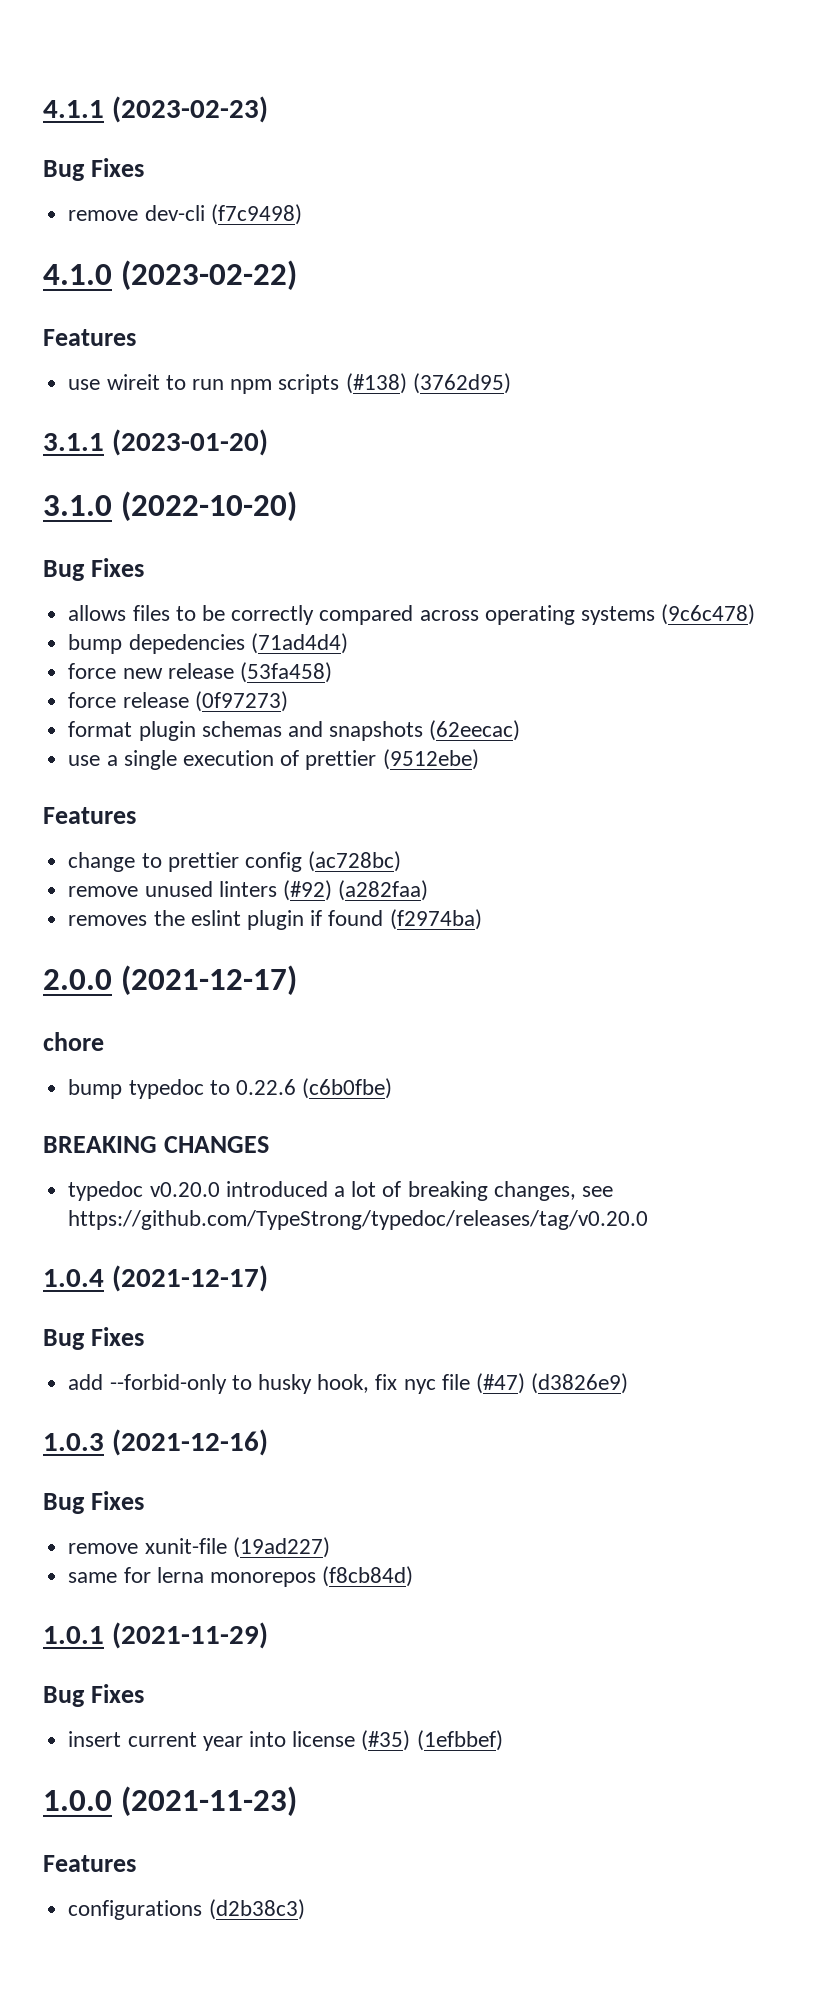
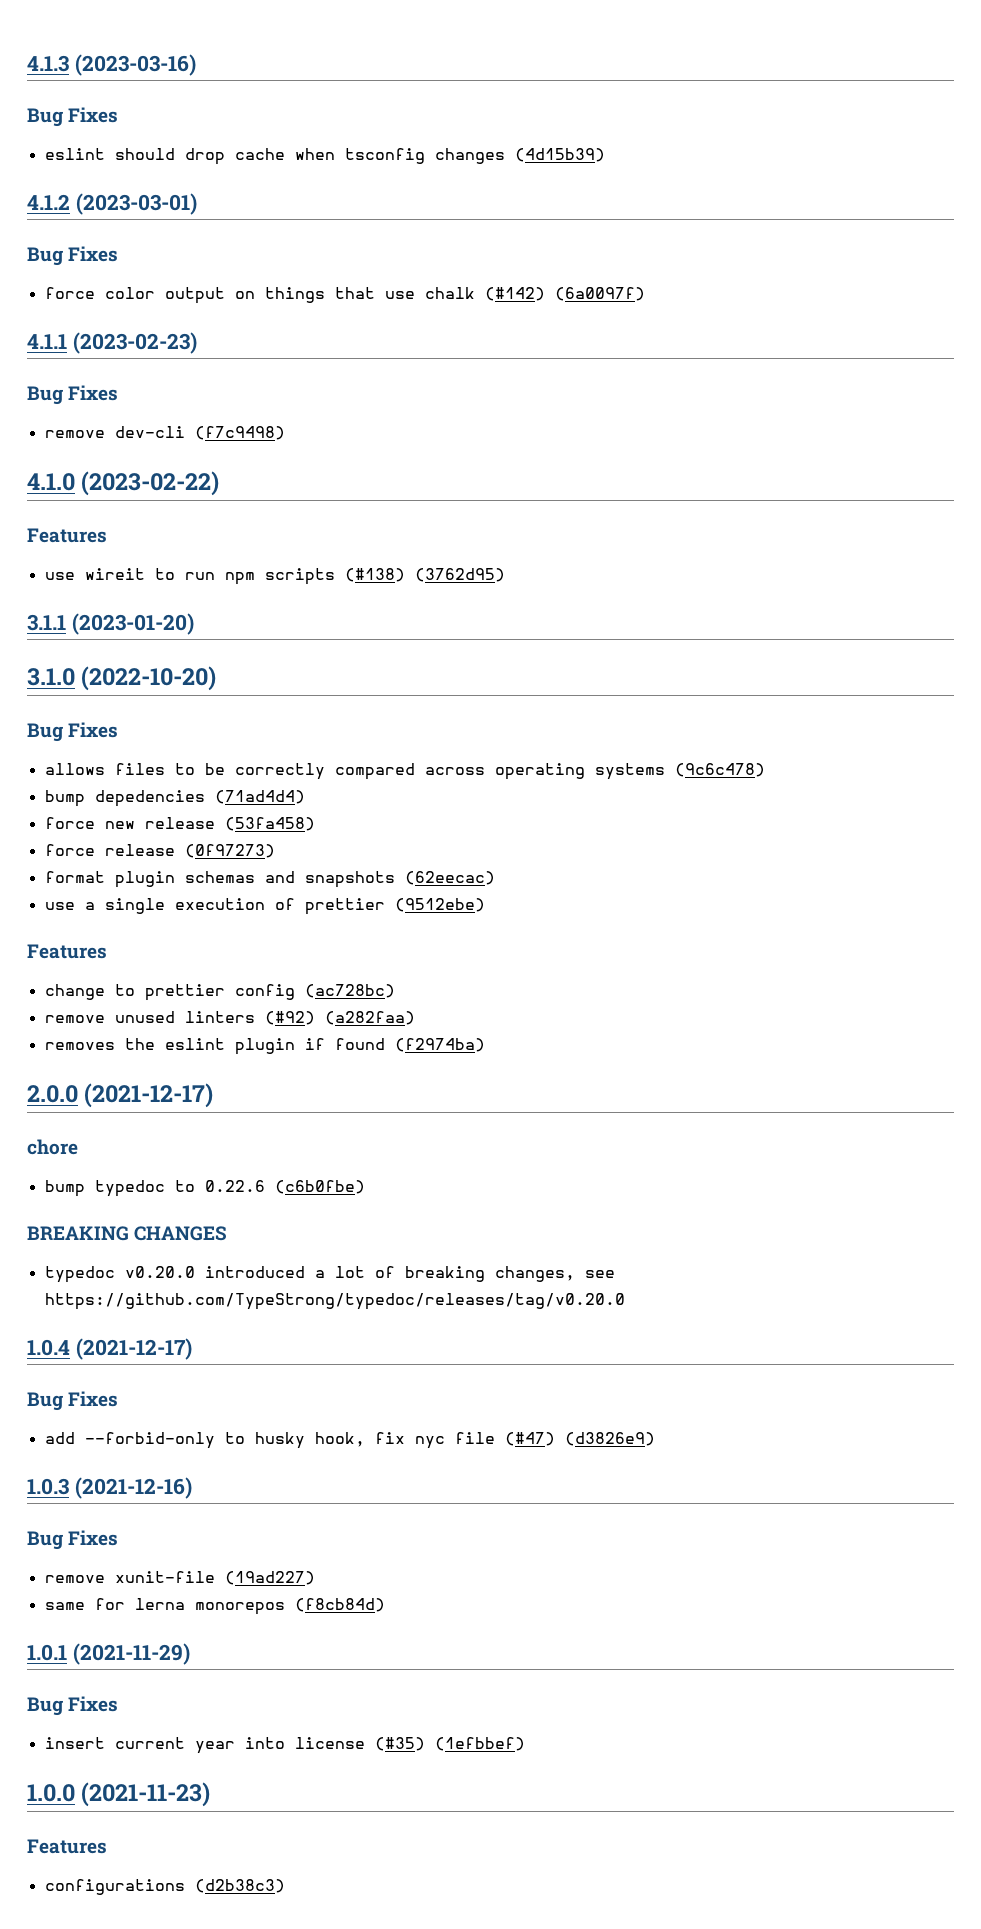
(43, 109) none -> [27,54,196,76] [27,107,119,127] [44,148,605,165] [27,193,197,215] [27,246,119,266] [44,287,645,304] 4.1.3 (2023-03-16) // Bug Fixes // eslint should drop cache when tsconfig changes (4d15b39) // 4.1.2 (2023-03-01) // Bug Fixes // force color output on things that use chalk (#142) (6a0097f) //

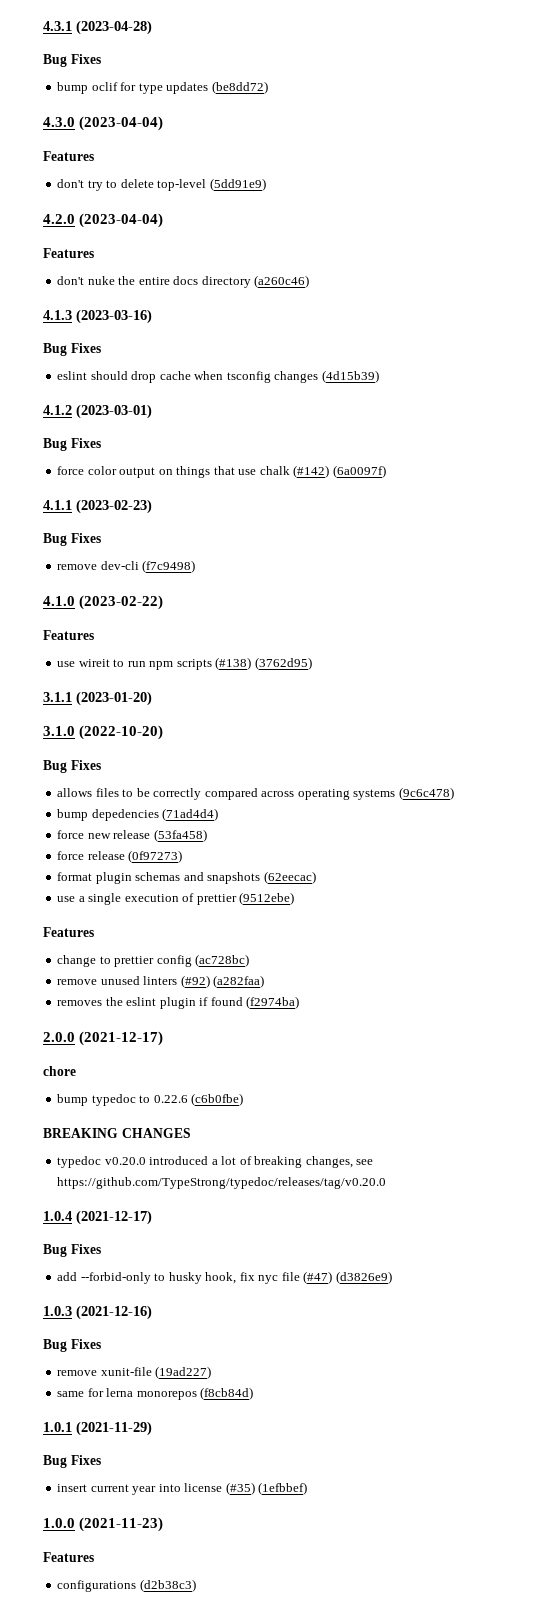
(27, 63) none -> [43,20,152,35] [43,54,101,67] [57,81,268,94] [43,116,164,131] [43,151,94,161] [57,178,266,191] [43,213,164,228] [43,248,94,258] [57,275,310,288] 4.3.1 (2023-04-28) // Bug Fixes // bump oclif for type updates (be8dd72) // 4.3.0 (2023-04-04) // Features // don't try to delete top-level (5dd91e9) // 4.2.0 (2023-04-04) // Features // don't nuke the entire docs directory (a260c46) //

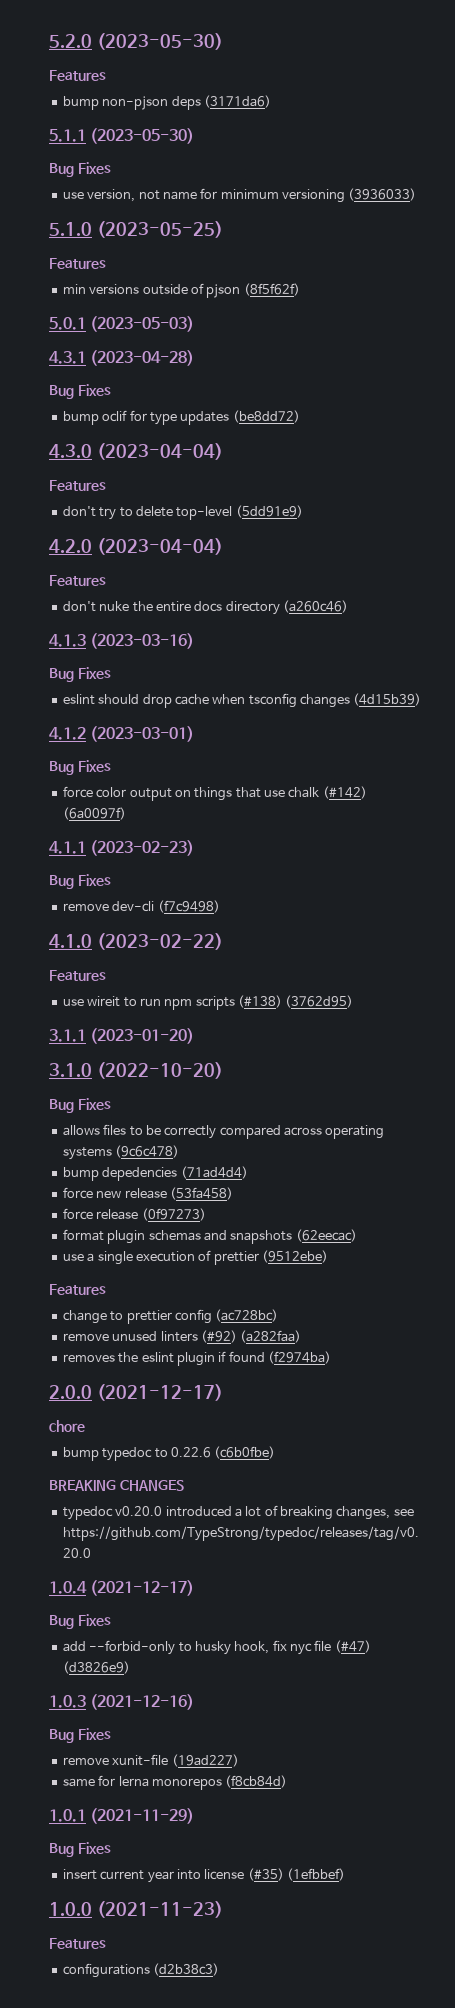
(43, 26) none -> [49,33,223,50] [49,70,106,81] [62,95,271,110] [49,128,195,144] [49,162,111,177] [62,188,417,203] [49,221,223,238] [49,258,106,269] [62,283,300,298] [49,316,195,332] 5.2.0 (2023-05-30) // Features // bump non-pjson deps (3171da6) // 5.1.1 (2023-05-30) // Bug Fixes // use version, not name for minimum versioning (3936033) // 5.1.0 (2023-05-25) // Features // min versions outside of pjson (8f5f62f) // 5.0.1 (2023-05-03) //

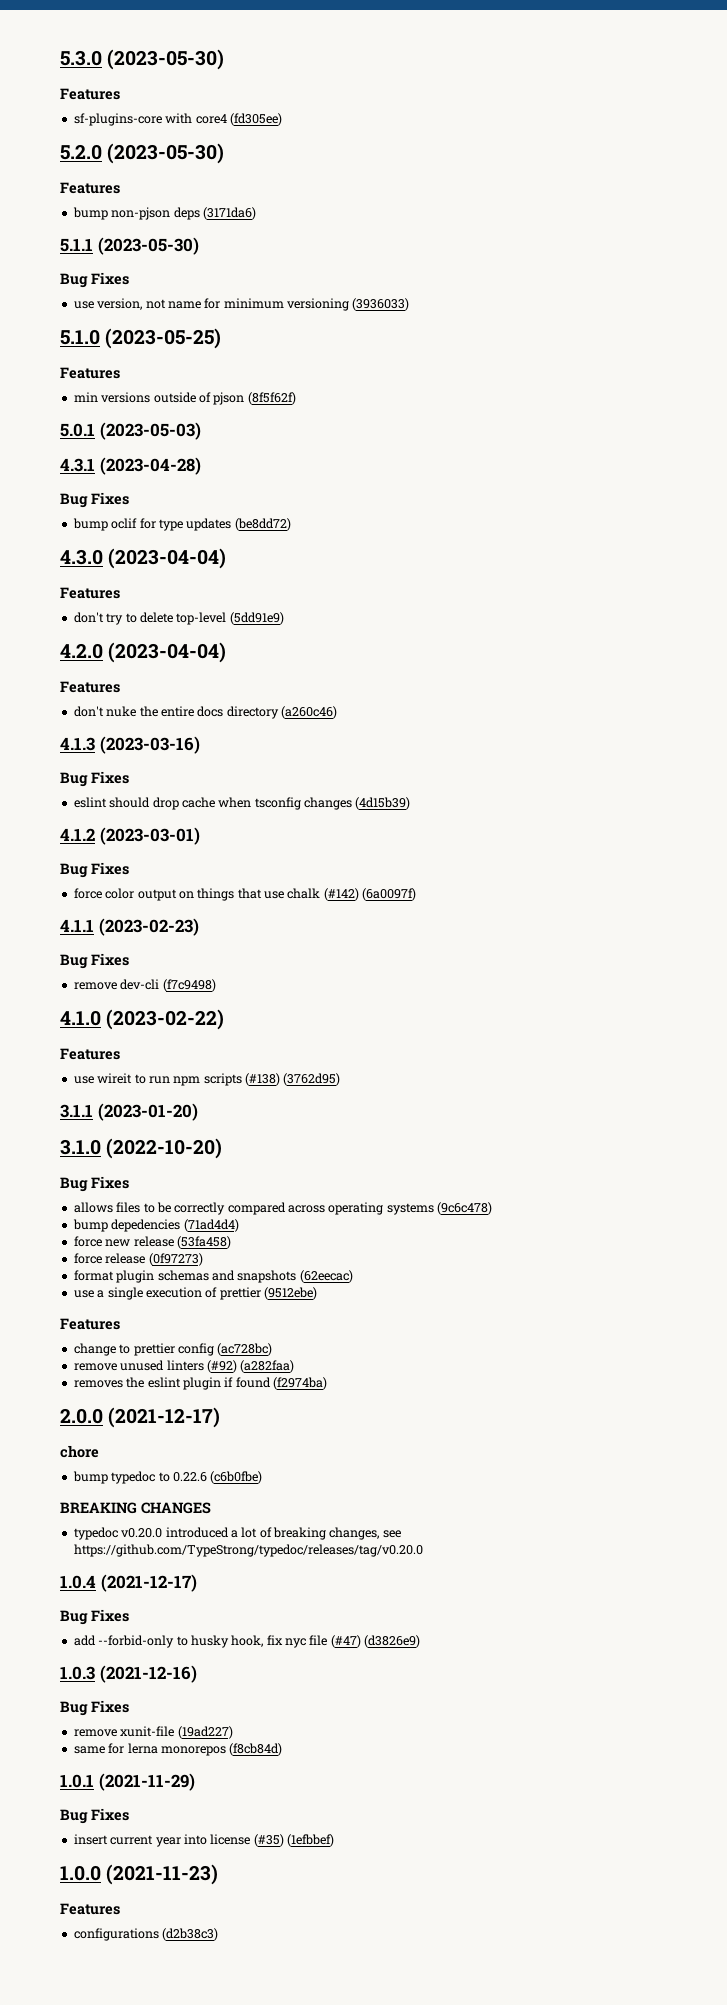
(49, 41) none -> [60,49,225,70] [60,88,120,100] [73,113,282,126] 5.3.0 (2023-05-30) // Features // sf-plugins-core with core4 (fd305ee) //

